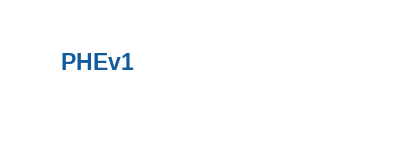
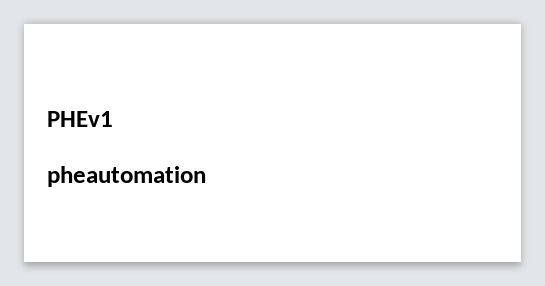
(134, 61) none -> [47,166,206,187] // pheautomation

